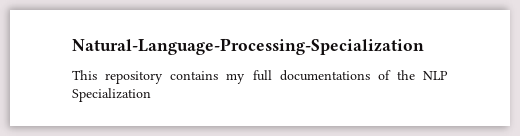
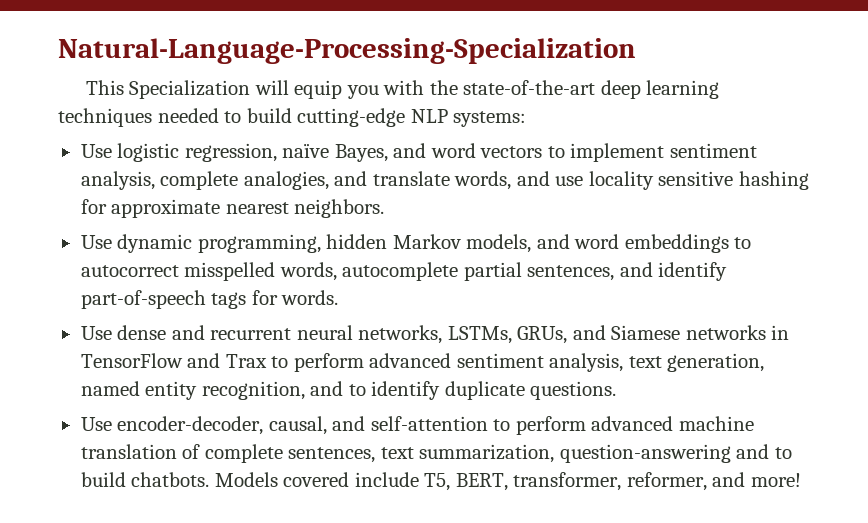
[105,70,448,84] [72,88,151,102] repository contains my full documentations of the NLP Specialization -> [129,80,720,99] [58,108,527,127] [80,143,757,162] [80,171,809,190] [80,199,385,218] [80,234,752,253] [80,262,728,281] [80,290,339,309] [80,325,790,344] [80,353,765,372] [80,381,617,400] [80,416,754,435] [80,444,792,463] [80,472,801,491] Specialization will equip you with the state-of-the-art deep learning techniques needed to build cutting-edge NLP systems: // Use logistic regression, naïve Bayes, and word vectors to implement sentiment analysis, complete analogies, and translate words, and use locality sensitive hashing for approximate nearest neighbors. // Use dynamic programming, hidden Markov models, and word embeddings to autocorrect misspelled words, autocomplete partial sentences, and identify part-of-speech tags for words. // Use dense and recurrent neural networks, LSTMs, GRUs, and Siamese networks in TensorFlow and Trax to perform advanced sentiment analysis, text generation, named entity recognition, and to identify duplicate questions. // Use encoder-decoder, causal, and self-attention to perform advanced machine translation of complete sentences, text summarization, question-answering and to build chatbots. Models covered include T5, BERT, transformer, reformer, and more!

